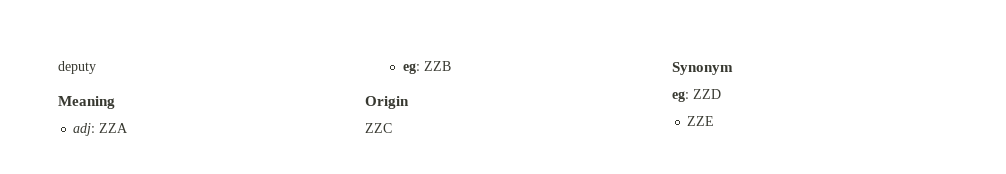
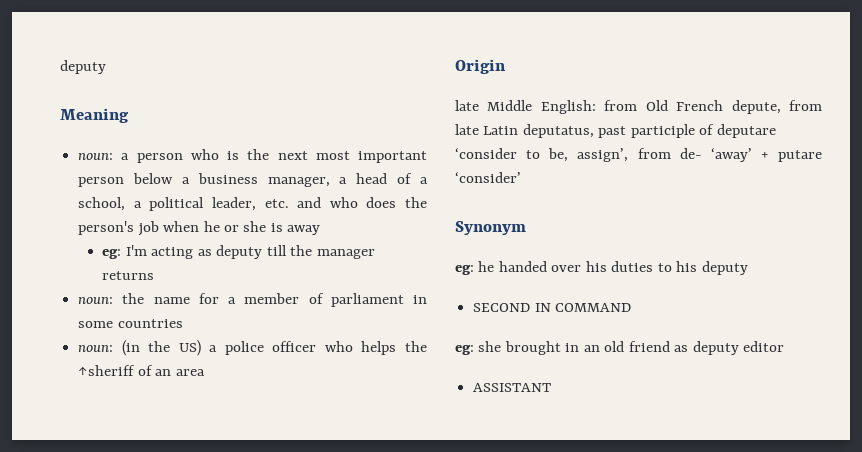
[73,123,129,136] [402,61,451,74] [365,96,409,109] [365,123,392,133] [672,62,733,75] [672,89,721,102] [687,116,715,126] adj: ZZA // eg: ZZB // Origin // ZZC // Synonym // eg: ZZD // ZZE -> [78,149,428,163] [78,173,428,187] [78,197,428,211] [78,221,321,236] [102,245,375,259] [102,271,155,280] [78,293,428,307] [78,319,183,328] [78,340,427,356] [78,365,205,376] [455,59,506,74] [455,100,822,114] [455,124,776,138] [455,148,822,162] [455,172,521,183] [455,221,526,235] [455,261,748,275] [473,303,632,312] [455,341,785,355] [473,383,552,392] noun: a person who is the next most important person below a business manager, a head of a school, a political leader, etc. and who does the person's job when he or she is away // eg: I'm acting as deputy till the manager returns // noun: the name for a member of parliament in some countries // noun: (in the US) a police officer who helps the ↑sheriff of an area // Origin // late Middle English: from Old French depute, from late Latin deputatus, past participle of deputare ‘consider to be, assign’, from de- ‘away’ + putare ‘consider’ // Synonym // eg: he handed over his duties to his deputy // SECOND IN COMMAND // eg: she brought in an old friend as deputy editor // ASSISTANT

